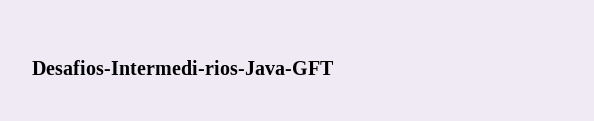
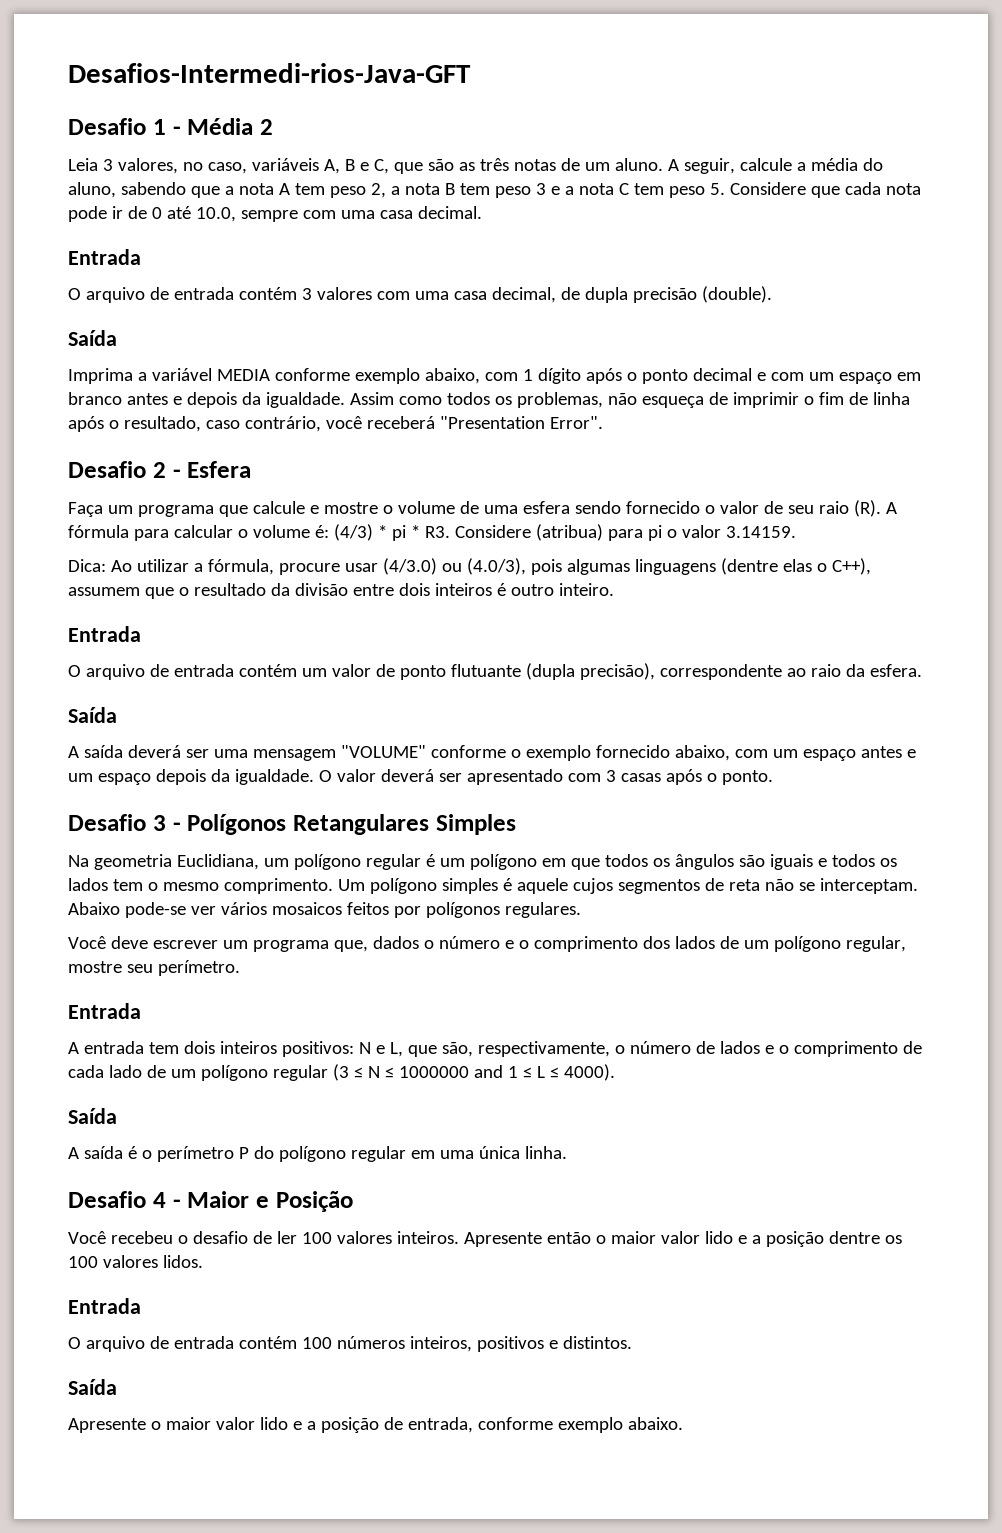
(334, 67) none -> [68,118,273,135] [68,158,883,174] [68,182,921,198] [68,206,482,222] [68,249,141,265] [68,286,772,303] [68,330,117,346] [68,368,921,384] [68,392,910,408] [68,416,603,432] [68,461,252,478] [68,500,897,517] [68,524,796,541] [68,558,871,575] [68,583,614,599] [68,626,141,642] [68,663,922,680] [68,707,117,723] [68,745,916,761] [68,769,773,785] [68,814,516,835] [68,854,897,870] [68,878,918,894] [68,902,581,918] [68,936,906,952] [68,960,240,976] [68,1003,141,1019] [68,1041,922,1057] [68,1064,615,1081] [68,1108,117,1124] [68,1146,567,1162] [68,1191,353,1212] [68,1231,902,1247] [68,1255,203,1268] [68,1298,141,1314] [68,1336,632,1352] [68,1379,117,1395] [68,1417,683,1433] // Desafio 1 - Média 2 // Leia 3 valores, no caso, variáveis A, B e C, que são as três notas de um aluno. A seguir, calcule a média do aluno, sabendo que a nota A tem peso 2, a nota B tem peso 3 e a nota C tem peso 5. Considere que cada nota pode ir de 0 até 10.0, sempre com uma casa decimal. // Entrada // O arquivo de entrada contém 3 valores com uma casa decimal, de dupla precisão (double). // Saída // Imprima a variável MEDIA conforme exemplo abaixo, com 1 dígito após o ponto decimal e com um espaço em branco antes e depois da igualdade. Assim como todos os problemas, não esqueça de imprimir o fim de linha após o resultado, caso contrário, você receberá "Presentation Error". // Desafio 2 - Esfera // Faça um programa que calcule e mostre o volume de uma esfera sendo fornecido o valor de seu raio (R). A fórmula para calcular o volume é: (4/3) * pi * R3. Considere (atribua) para pi o valor 3.14159. // Dica: Ao utilizar a fórmula, procure usar (4/3.0) ou (4.0/3), pois algumas linguagens (dentre elas o C++), assumem que o resultado da divisão entre dois inteiros é outro inteiro. // Entrada // O arquivo de entrada contém um valor de ponto flutuante (dupla precisão), correspondente ao raio da esfera. // Saída // A saída deverá ser uma mensagem "VOLUME" conforme o exemplo fornecido abaixo, com um espaço antes e um espaço depois da igualdade. O valor deverá ser apresentado com 3 casas após o ponto. // Desafio 3 - Polígonos Retangulares Simples // Na geometria Euclidiana, um polígono regular é um polígono em que todos os ângulos são iguais e todos os lados tem o mesmo comprimento. Um polígono simples é aquele cujos segmentos de reta não se interceptam. Abaixo pode-se ver vários mosaicos feitos por polígonos regulares. // Você deve escrever um programa que, dados o número e o comprimento dos lados de um polígono regular, mostre seu perímetro. // Entrada // A entrada tem dois inteiros positivos: N e L, que são, respectivamente, o número de lados e o comprimento de cada lado de um polígono regular (3 ≤ N ≤ 1000000 and 1 ≤ L ≤ 4000). // Saída // A saída é o perímetro P do polígono regular em uma única linha. // Desafio 4 - Maior e Posição // Você recebeu o desafio de ler 100 valores inteiros. Apresente então o maior valor lido e a posição dentre os 100 valores lidos. // Entrada // O arquivo de entrada contém 100 números inteiros, positivos e distintos. // Saída // Apresente o maior valor lido e a posição de entrada, conforme exemplo abaixo.

